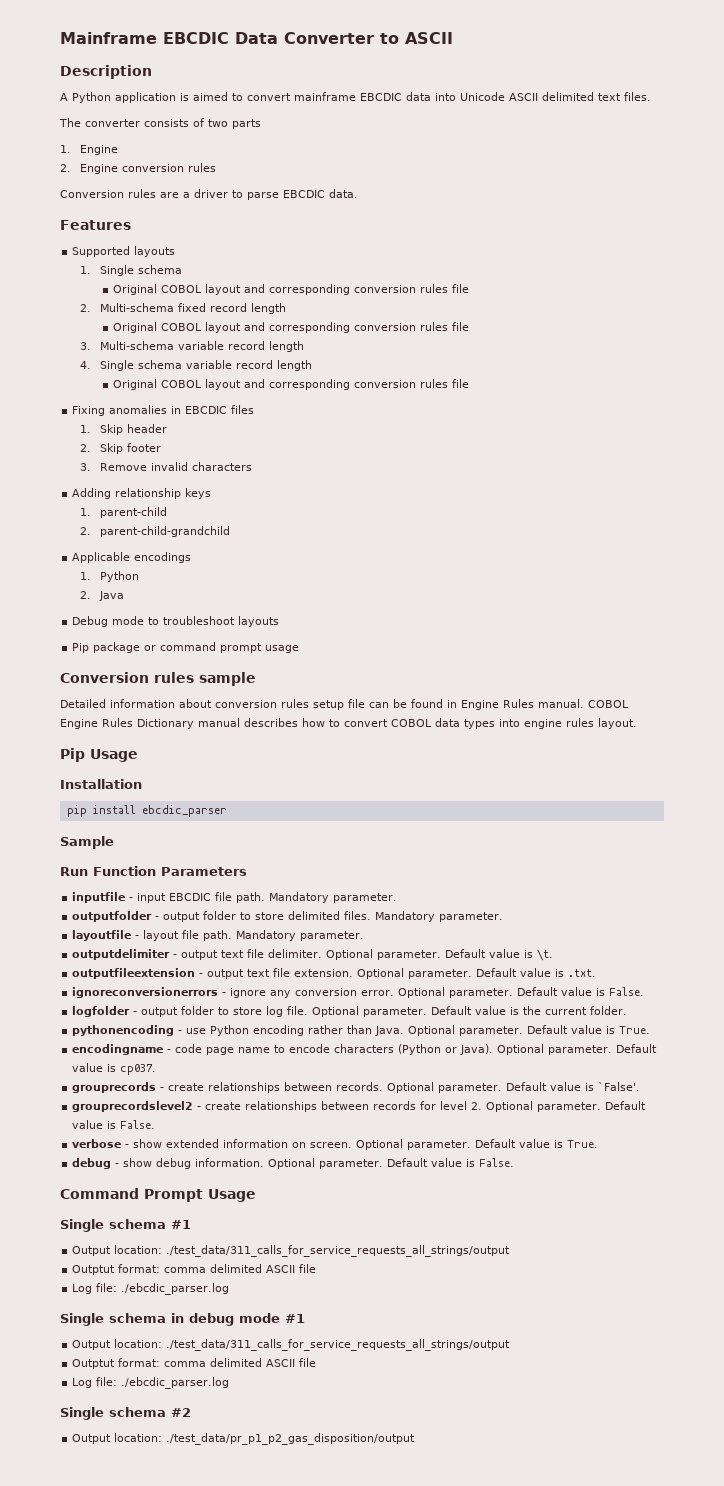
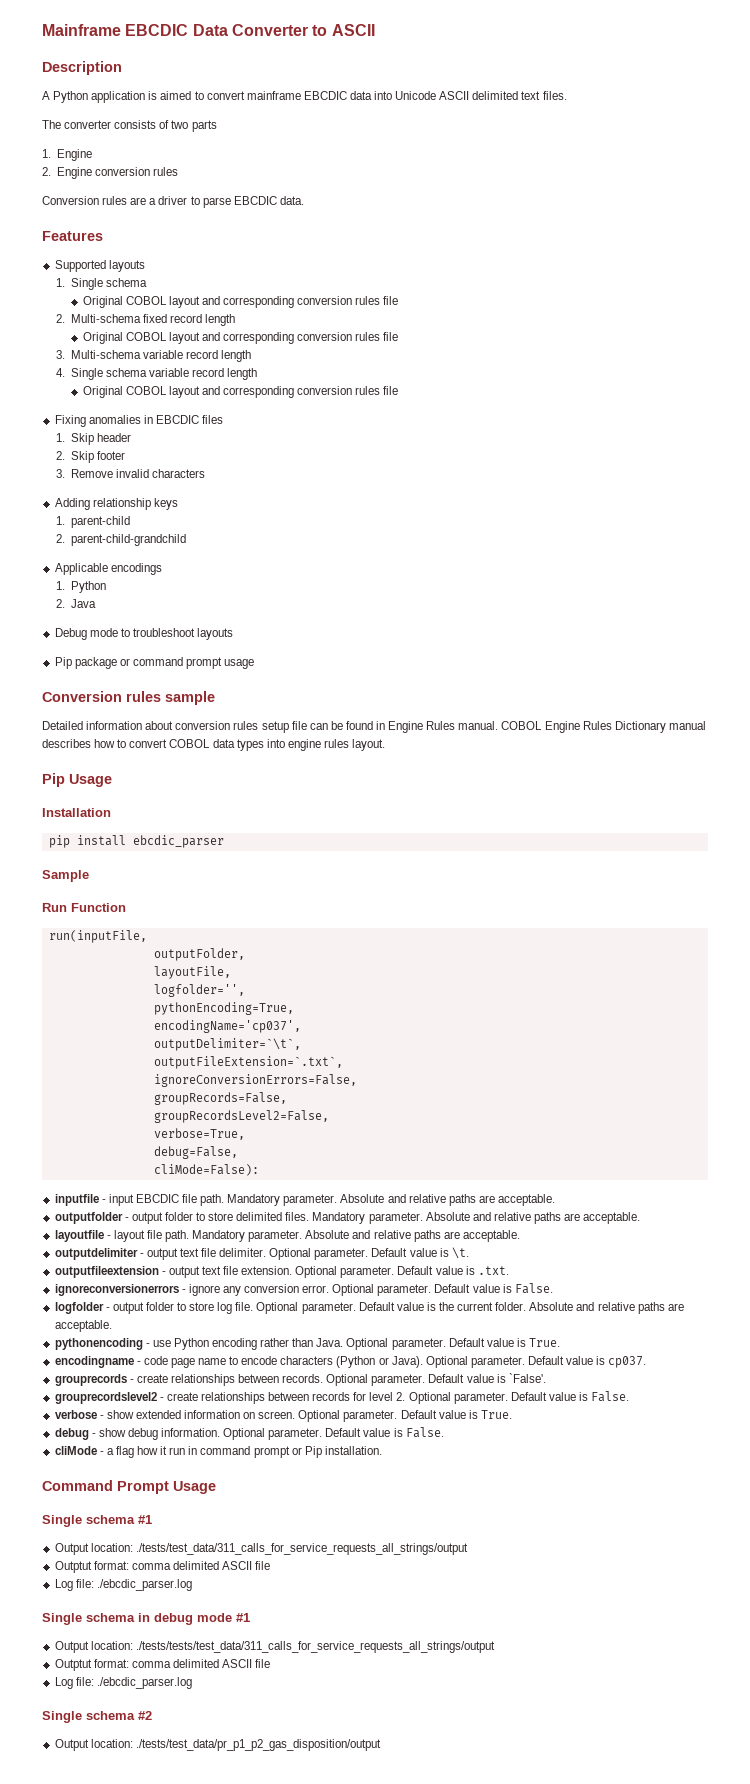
[161,867,247,876] Parameters -> [48,930,147,943] [153,948,245,961] [153,966,231,979] [153,984,245,997] [153,1002,294,1015] [153,1020,301,1033] [153,1038,301,1051] [153,1056,343,1069] [153,1074,357,1087] [153,1092,287,1105] [153,1110,329,1123] [153,1128,245,1140] [153,1146,238,1159] [153,1164,259,1176] // run(inputFile, // outputFolder, // layoutFile, // logfolder='', // pythonEncoding=True, // encodingName='cp037', // outputDelimiter=`\t`, // outputFileExtension=`.txt`, // ignoreConversionErrors=False, // groupRecords=False, // groupRecordsLevel2=False, // verbose=True, // debug=False, // cliMode=False):
(398, 898) none -> [340,1194,556,1206] Absolute and relative paths are acceptable.
(504, 917) none -> [425,1212,641,1224] Absolute and relative paths are acceptable.
(365, 936) none -> [305,1230,520,1242] Absolute and relative paths are acceptable.
(628, 1010) none -> [529,1302,684,1314] [54,1320,112,1332] Absolute and relative paths are acceptable.
(515, 1162) none -> [54,1446,382,1458] // cliMode - a flag how it run in command prompt or Pip installation.
[166,1245,511,1257] ./test_data/311_calls_for_service_requests_all_strings/output -> [135,1543,468,1555] ./tests/test_data/311_calls_for_service_requests_all_strings/output
[166,1339,511,1351] ./test_data/311_calls_for_service_requests_all_strings/output -> [135,1641,495,1653] ./tests/tests/test_data/311_calls_for_service_requests_all_strings/output
[166,1433,416,1445] ./test_data/pr_p1_p2_gas_disposition/output -> [135,1739,381,1751] ./tests/test_data/pr_p1_p2_gas_disposition/output

